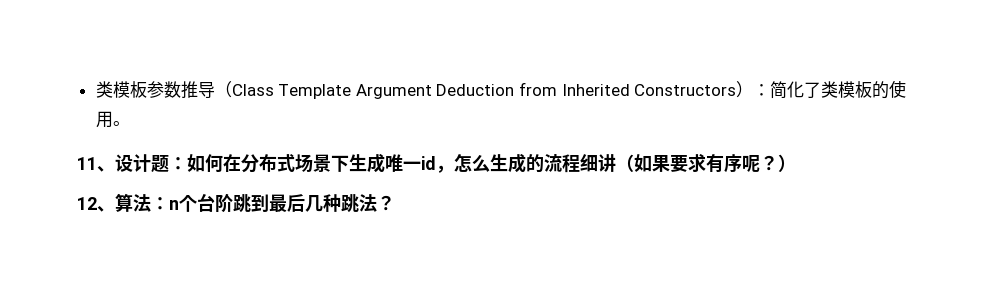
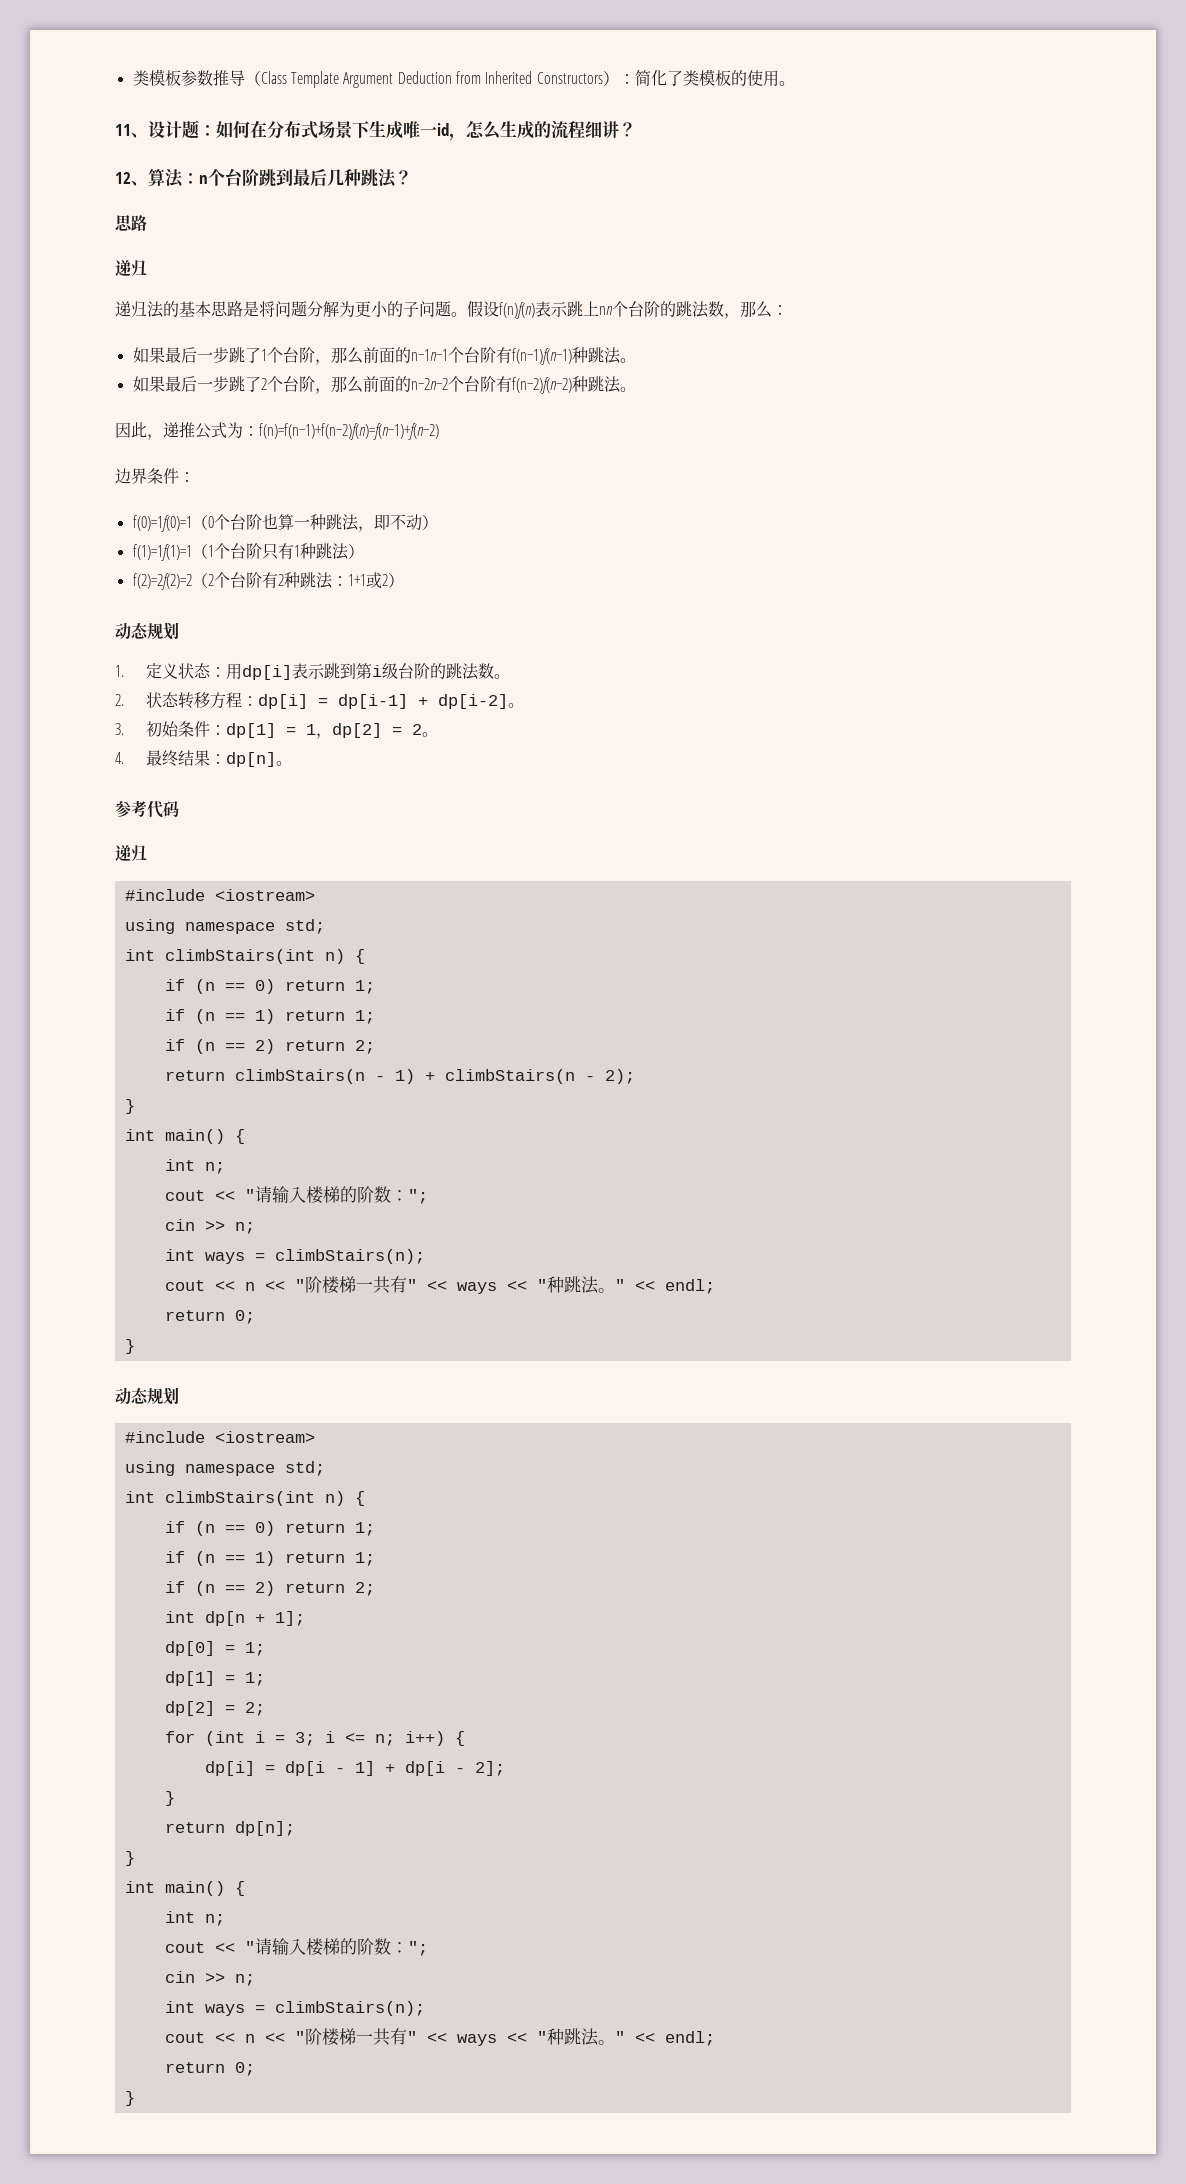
[616,153,796,173] （如果要求有序呢？） -> [619,122,636,137] ？
(395, 203) none -> [115,215,147,231] [115,260,147,276] [115,301,788,319] [132,347,636,365] [132,376,636,394] [115,422,439,440] [115,468,195,484] [132,513,438,532] [132,543,364,561] [132,572,404,590] [115,622,179,640] [115,663,511,680] [115,692,525,709] [115,721,439,739] [115,750,293,767] [115,800,179,818] [115,845,147,861] [124,889,315,901] [124,919,325,934] [124,949,365,964] [164,979,375,994] [164,1009,375,1024] [164,1039,375,1054] [164,1069,635,1084] [124,1099,135,1114] [124,1129,245,1144] [164,1159,225,1174] [164,1186,428,1204] [164,1219,255,1234] [164,1249,425,1264] [164,1276,715,1294] [164,1310,255,1324] [124,1339,135,1354] [115,1387,179,1405] [124,1431,315,1443] [124,1461,325,1476] [124,1491,365,1506] [164,1521,375,1536] [164,1551,375,1566] [164,1581,375,1596] [164,1611,305,1626] [164,1641,265,1656] [164,1671,265,1686] [164,1701,265,1716] [164,1731,465,1746] [204,1761,505,1776] [164,1791,175,1806] [164,1821,295,1836] [124,1851,135,1866] [124,1881,245,1896] [164,1911,225,1926] [164,1938,428,1956] [164,1971,255,1986] [164,2001,425,2016] [164,2028,715,2046] [164,2062,255,2076] [124,2091,135,2106] // 思路 // 递归 // 递归法的基本思路是将问题分解为更小的子问题。假设f(n)f(n)表示跳上nn个台阶的跳法数，那么： // 如果最后一步跳了1个台阶，那么前面的n−1n−1个台阶有f(n−1)f(n−1)种跳法。 // 如果最后一步跳了2个台阶，那么前面的n−2n−2个台阶有f(n−2)f(n−2)种跳法。 // 因此，递推公式为：f(n)=f(n−1)+f(n−2)f(n)=f(n−1)+f(n−2) // 边界条件： // f(0)=1f(0)=1（0个台阶也算一种跳法，即不动） // f(1)=1f(1)=1（1个台阶只有1种跳法） // f(2)=2f(2)=2（2个台阶有2种跳法：1+1或2） // 动态规划 // 1.定义状态：用dp[i]表示跳到第i级台阶的跳法数。 // 2.状态转移方程：dp[i] = dp[i-1] + dp[i-2]。 // 3.初始条件：dp[1] = 1，dp[2] = 2。 // 4.最终结果：dp[n]。 // 参考代码 // 递归 // #include <iostream> // using namespace std; // int climbStairs(int n) { // if (n == 0) return 1; // if (n == 1) return 1; // if (n == 2) return 2; // return climbStairs(n - 1) + climbStairs(n - 2); // } // int main() { // int n; // cout << "请输入楼梯的阶数："; // cin >> n; // int ways = climbStairs(n); // cout << n << "阶楼梯一共有" << ways << "种跳法。" << endl; // return 0; // } // 动态规划 // #include <iostream> // using namespace std; // int climbStairs(int n) { // if (n == 0) return 1; // if (n == 1) return 1; // if (n == 2) return 2; // int dp[n + 1]; // dp[0] = 1; // dp[1] = 1; // dp[2] = 2; // for (int i = 3; i <= n; i++) { // dp[i] = dp[i - 1] + dp[i - 2]; // } // return dp[n]; // } // int main() { // int n; // cout << "请输入楼梯的阶数："; // cin >> n; // int ways = climbStairs(n); // cout << n << "阶楼梯一共有" << ways << "种跳法。" << endl; // return 0; // }

